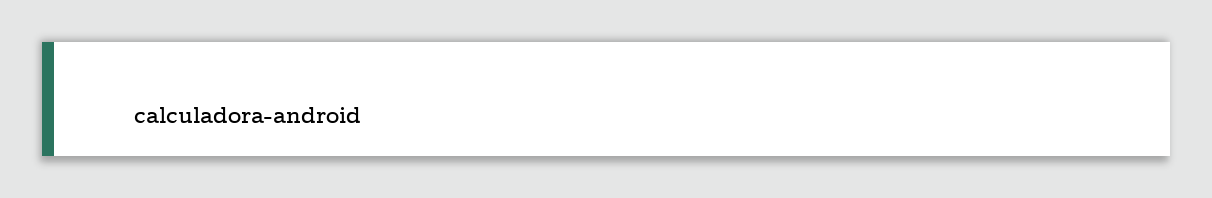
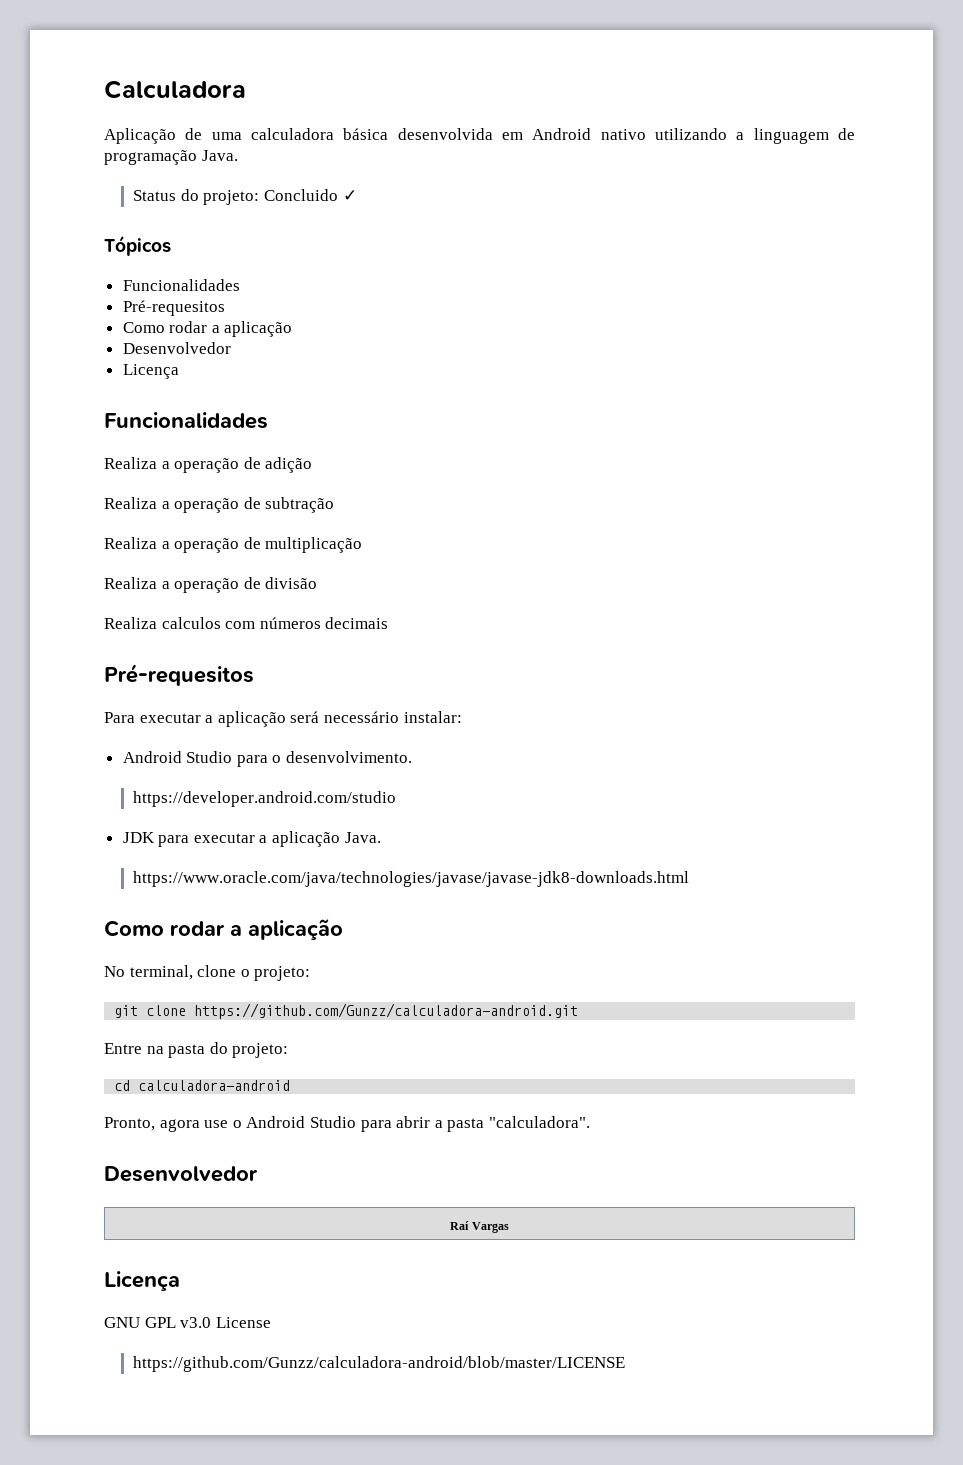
[134,107,361,123] calculadora-android -> [104,80,246,99] [104,128,855,144] [104,150,238,165] [133,189,357,205] [104,235,171,256] [122,279,240,291] [122,300,225,316] [122,321,293,337] [122,342,231,354] [122,364,179,379] [104,412,268,429] [104,457,313,473] [104,497,335,513] [104,537,363,553] [104,577,318,593] [104,617,389,629] [104,664,254,686] [104,711,462,727] [122,751,413,767] [133,791,397,807] [122,831,381,847] [133,871,690,887] [104,919,343,940] [104,965,311,981] [114,1003,579,1019] [104,1042,289,1058] [114,1080,291,1091] [104,1116,590,1132] [104,1166,258,1182] [449,1221,510,1233] [104,1271,180,1291] [104,1317,271,1328] [133,1356,626,1372] Calculadora // Aplicação de uma calculadora básica desenvolvida em Android nativo utilizando a linguagem de programação Java. // Status do projeto: Concluido ✓ // Tópicos // Funcionalidades // Pré-requesitos // Como rodar a aplicação // Desenvolvedor // Licença // Funcionalidades // Realiza a operação de adição // Realiza a operação de subtração // Realiza a operação de multiplicação // Realiza a operação de divisão // Realiza calculos com números decimais // Pré-requesitos // Para executar a aplicação será necessário instalar: // Android Studio para o desenvolvimento. // https://developer.android.com/studio // JDK para executar a aplicação Java. // https://www.oracle.com/java/technologies/javase/javase-jdk8-downloads.html // Como rodar a aplicação // No terminal, clone o projeto: // git clone https://github.com/Gunzz/calculadora-android.git // Entre na pasta do projeto: // cd calculadora-android // Pronto, agora use o Android Studio para abrir a pasta "calculadora". // Desenvolvedor // Raí Vargas // Licença // GNU GPL v3.0 License // https://github.com/Gunzz/calculadora-android/blob/master/LICENSE

